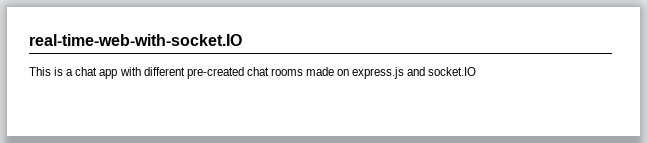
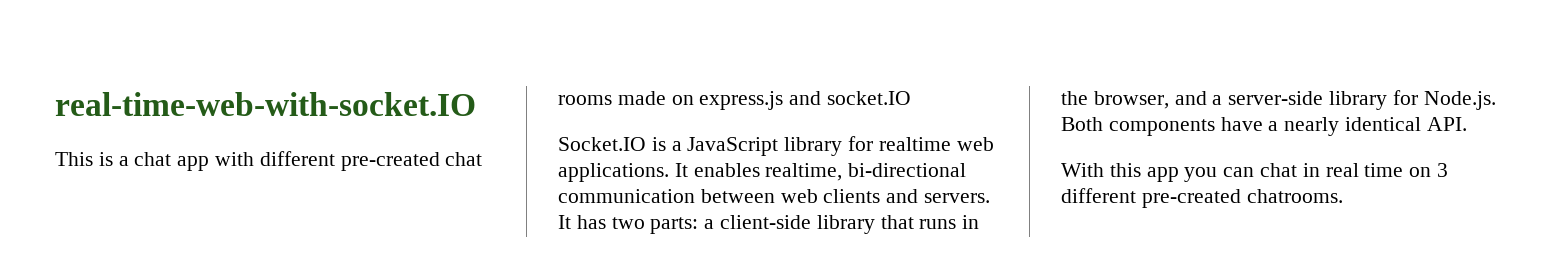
(477, 71) none -> [558,136,994,156] [558,163,967,182] [558,189,991,203] [558,215,980,234] [1061,90,1496,110] [1061,117,1467,136] [1061,163,1449,182] [1061,188,1343,208] // Socket.IO is a JavaScript library for realtime web applications. It enables realtime, bi-directional communication between web clients and servers. It has two parts: a client-side library that runs in the browser, and a server-side library for Node.js. Both components have a nearly identical API. // With this app you can chat in real time on 3 different pre-created chatrooms.

